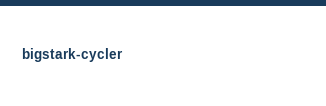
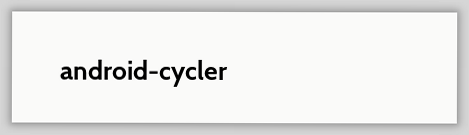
[22,48,123,62] bigstark-cycler -> [59,59,229,87] android-cycler

